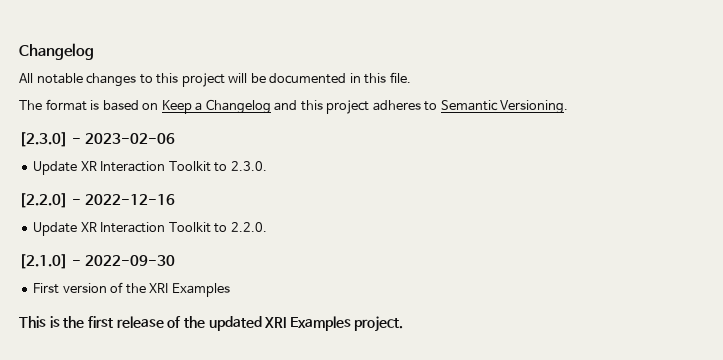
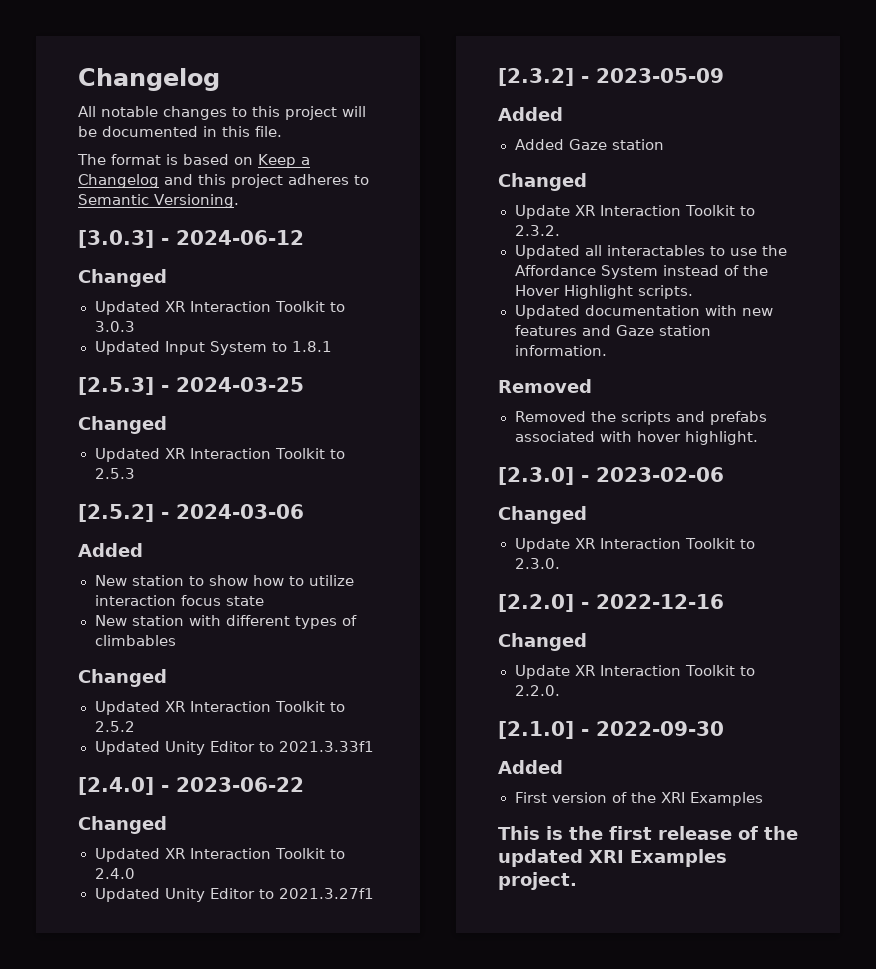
(569, 107) none -> [78,230,304,248] [78,269,167,287] [94,301,346,315] [94,321,135,332] [94,341,332,355] [78,377,304,395] [78,416,167,434] [94,448,346,462] [94,468,135,479] [78,504,304,522] [78,543,143,557] [94,575,354,586] [94,595,264,606] [94,615,357,629] [94,635,176,646] [78,669,167,687] [94,701,346,715] [94,721,135,732] [94,741,374,755] [78,777,304,795] [78,816,167,834] [94,848,346,862] [94,868,135,879] [94,888,374,902] [498,68,724,86] [498,107,563,121] [514,139,664,150] [498,173,587,191] [514,205,756,219] [514,225,560,236] [514,245,787,259] [514,265,768,279] [514,285,693,299] [514,305,773,319] [514,325,711,336] [514,345,607,356] [498,379,592,393] [514,411,767,425] [514,431,758,445] // [3.0.3] - 2024-06-12 // Changed // Updated XR Interaction Toolkit to 3.0.3 // Updated Input System to 1.8.1 // [2.5.3] - 2024-03-25 // Changed // Updated XR Interaction Toolkit to 2.5.3 // [2.5.2] - 2024-03-06 // Added // New station to show how to utilize interaction focus state // New station with different types of climbables // Changed // Updated XR Interaction Toolkit to 2.5.2 // Updated Unity Editor to 2021.3.33f1 // [2.4.0] - 2023-06-22 // Changed // Updated XR Interaction Toolkit to 2.4.0 // Updated Unity Editor to 2021.3.27f1 // [2.3.2] - 2023-05-09 // Added // Added Gaze station // Changed // Update XR Interaction Toolkit to 2.3.2. // Updated all interactables to use the Affordance System instead of the Hover Highlight scripts. // Updated documentation with new features and Gaze station information. // Removed // Removed the scripts and prefabs associated with hover highlight.
(175, 138) none -> [498,506,587,524] // Changed
(175, 199) none -> [498,633,587,651] // Changed
(175, 260) none -> [498,760,563,774] // Added

